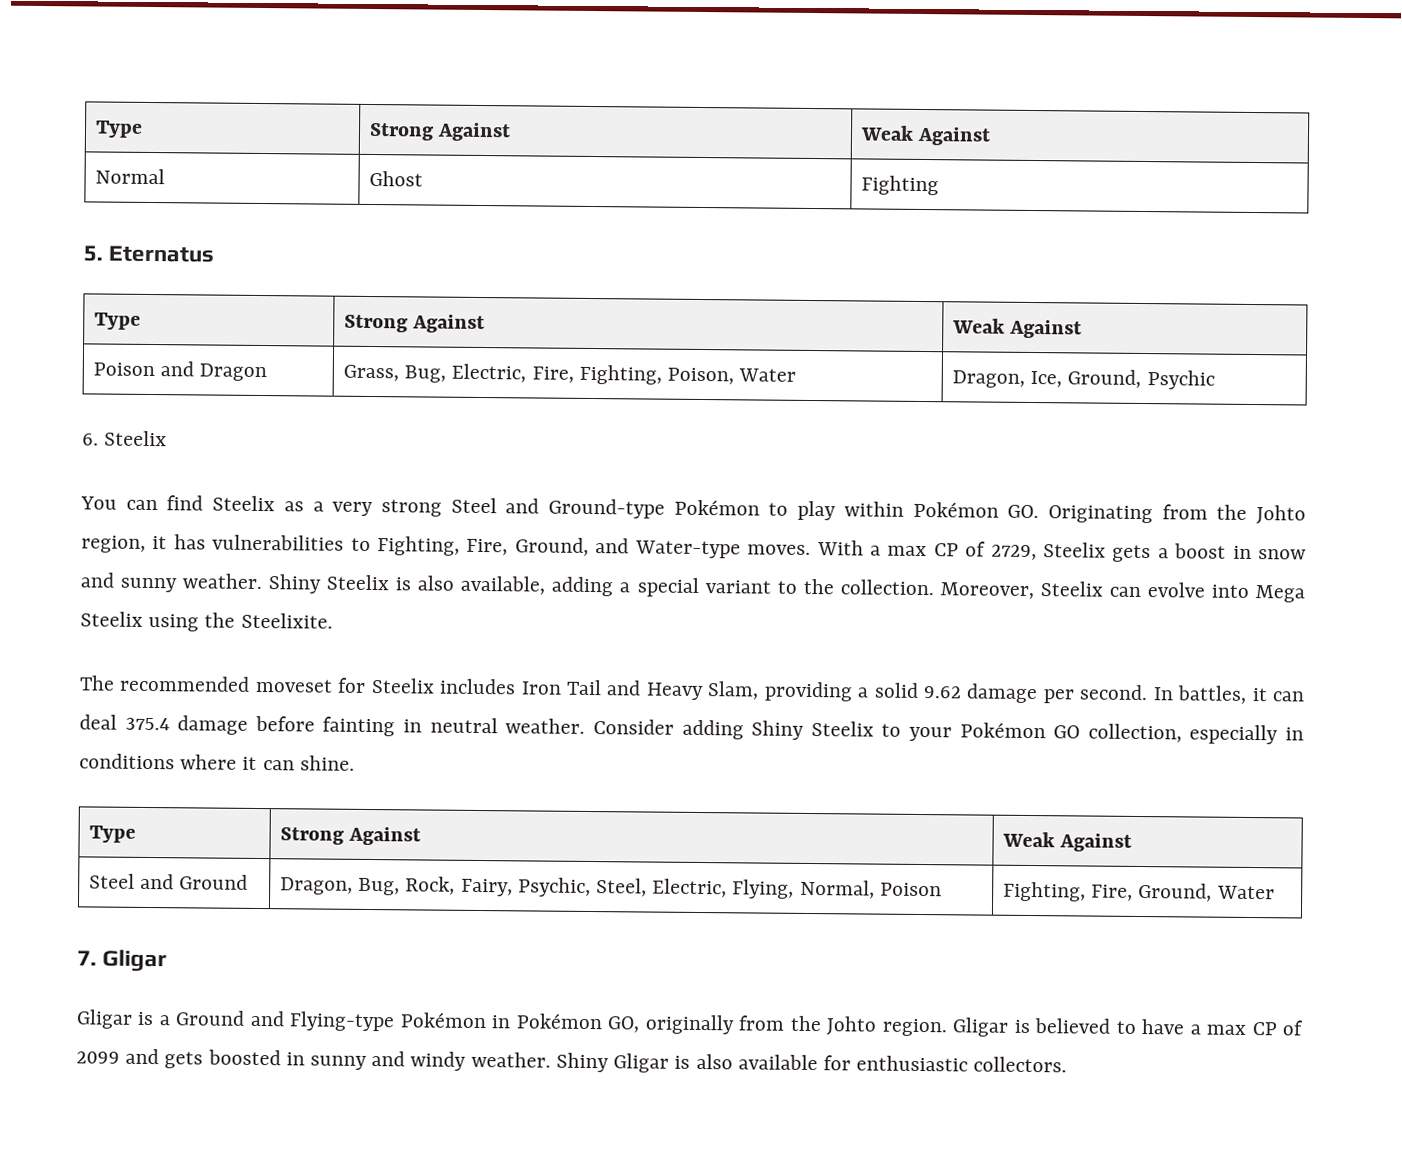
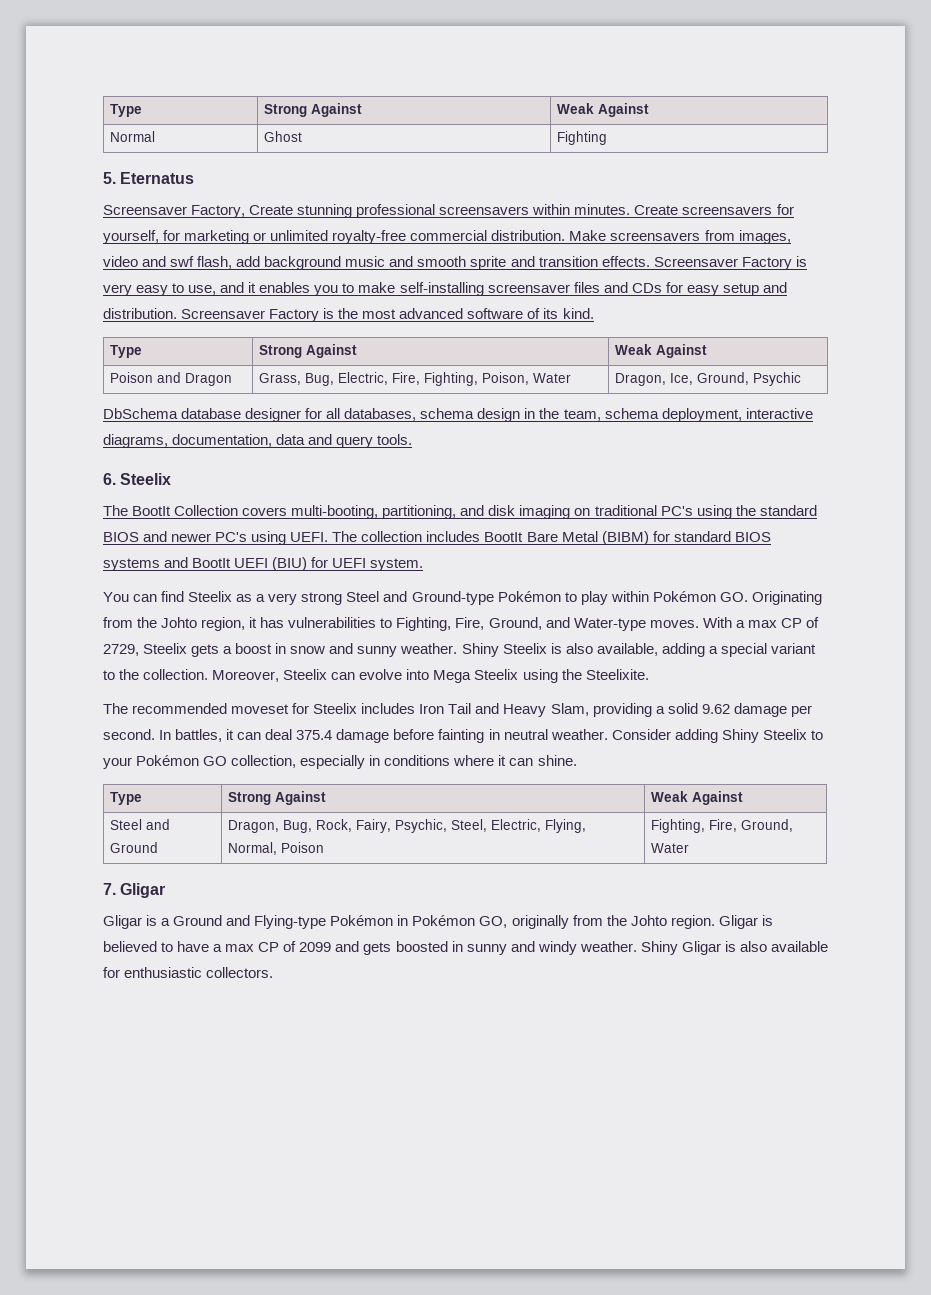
(215, 254) none -> [103,204,794,218] [103,230,791,244] [103,256,807,270] [103,282,787,296] [103,308,594,322] // Screensaver Factory, Create stunning professional screensavers within minutes. Create screensavers for yourself, for marketing or unlimited royalty-free commercial distribution. Make screensavers from images, video and swf flash, add background music and smooth sprite and transition effects. Screensaver Factory is very easy to use, and it enables you to make self-installing screensaver files and CDs for easy setup and distribution. Screensaver Factory is the most advanced software of its kind.
[82,430,168,447] 6. Steelix -> [103,408,813,422] [103,434,413,448] [103,473,172,485] [103,505,817,519] [103,531,771,545] [103,557,424,571] DbSchema database designer for all databases, schema design in the team, schema deployment, interactive diagrams, documentation, data and query tools. // 6. Steelix // The BootIt Collection covers multi-booting, partitioning, and disk imaging on traditional PC's using the standard BIOS and newer PC's using UEFI. The collection includes BootIt Bare Metal (BIBM) for standard BIOS systems and BootIt UEFI (BIU) for UEFI system.

